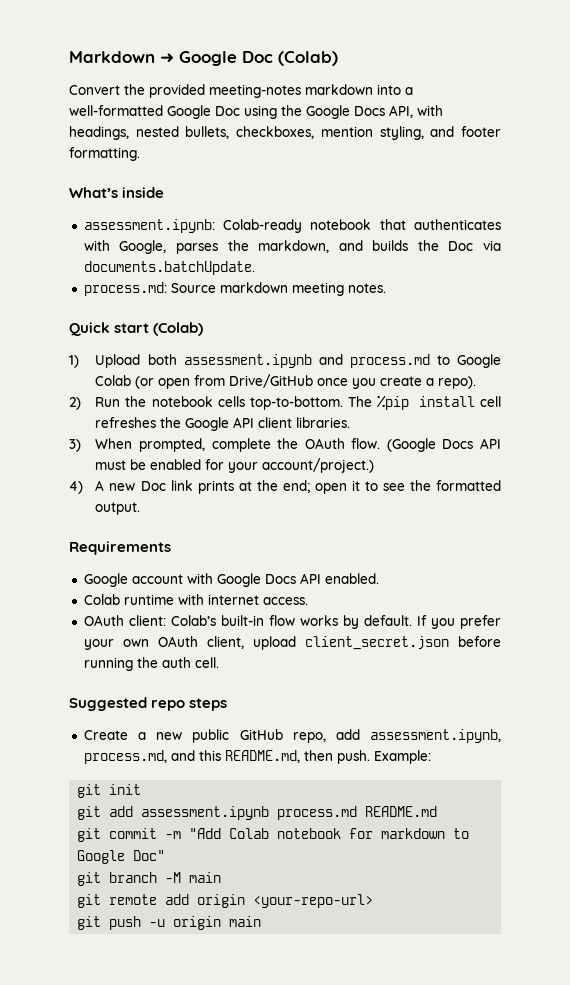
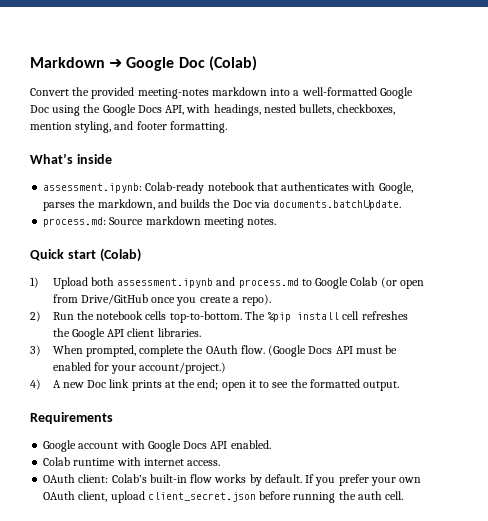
[69,697,228,711] [83,729,501,743] [83,750,431,764] [77,784,142,798] [77,806,438,820] [77,828,470,842] [77,850,166,864] [77,872,222,886] [77,894,374,908] [77,916,262,930] // Suggested repo steps // Create a new public GitHub repo, add assessment.ipynb, process.md, and this README.md, then push. Example: // git init // git add assessment.ipynb process.md README.md // git commit -m "Add Colab notebook for markdown to Google Doc" // git branch -M main // git remote add origin <your-repo-url> // git push -u origin main -> (404, 495) none

